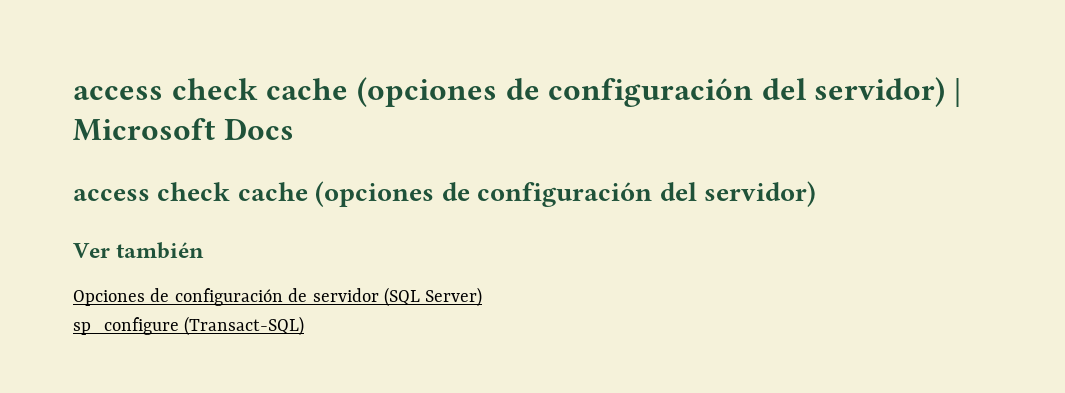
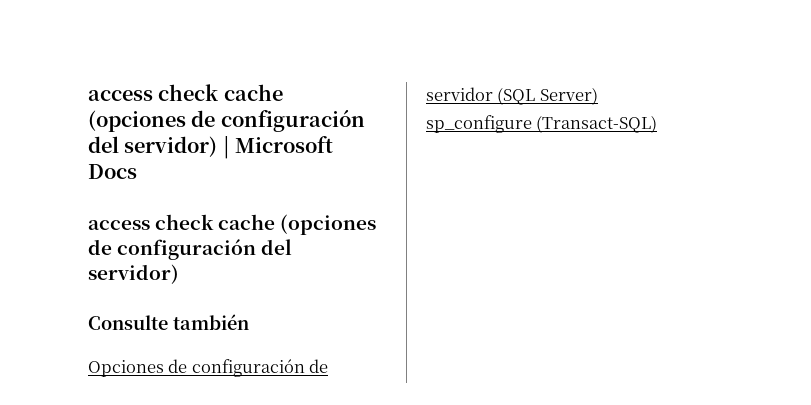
[73,243,110,258] Ver -> [88,315,168,330] Consulte

